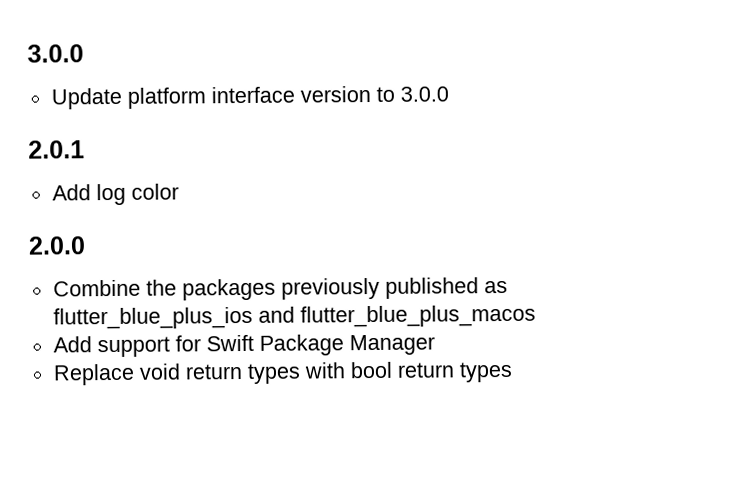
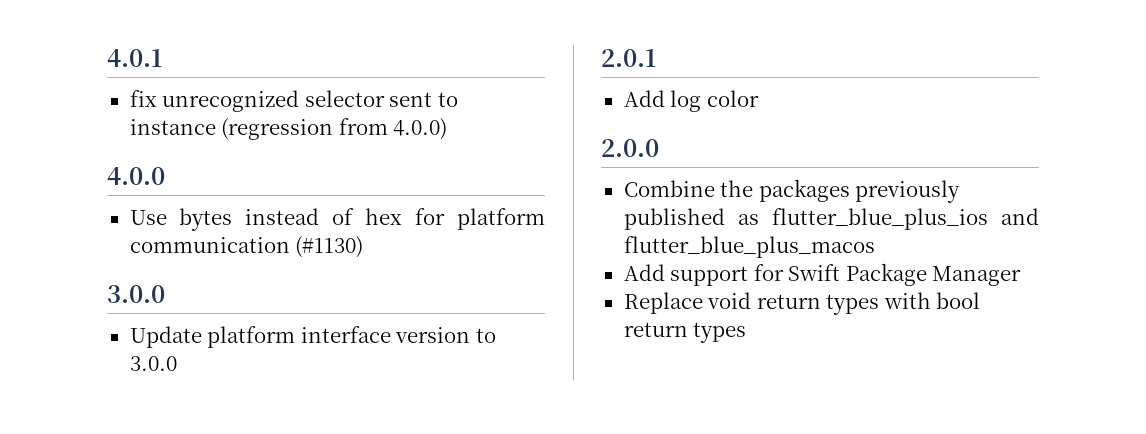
(27, 53) none -> [107,49,162,67] [129,90,458,112] [129,118,448,140] [107,167,165,185] [129,208,545,231] [129,236,364,258] 4.0.1 // fix unrecognized selector sent to instance (regression from 4.0.0) // 4.0.0 // Use bytes instead of hex for platform communication (#1130) //

